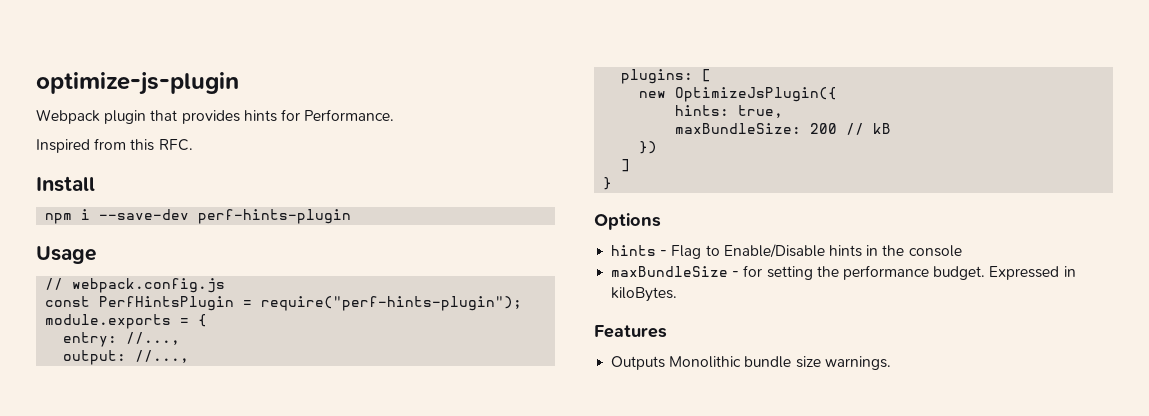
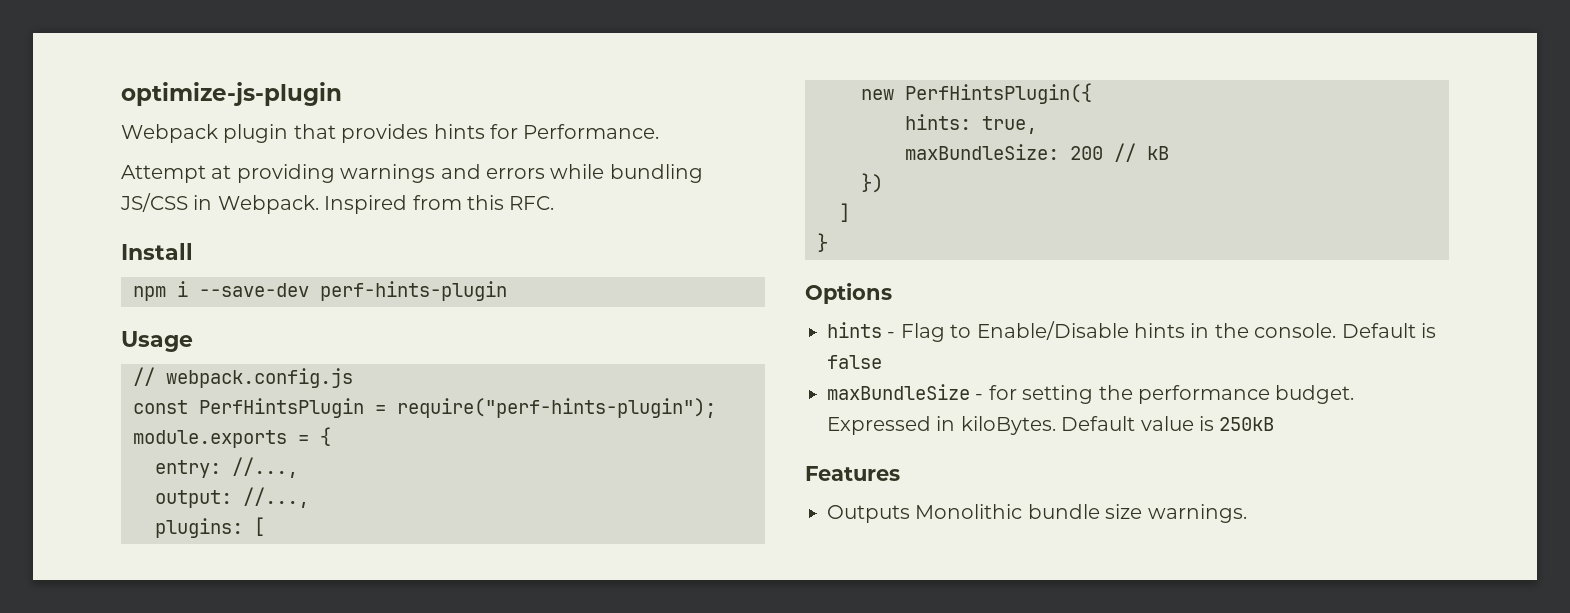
(395, 115) none -> [121,164,703,183] [120,193,319,214] Attempt at providing warnings and errors while bundling JS/CSS in Webpack.
[675,87,838,102] OptimizeJsPlugin({ -> [905,83,1092,104] PerfHintsPlugin({
[908,245,962,257] console -> [1254,323,1436,338] [827,355,882,369] console. Default is false
(678, 294) none -> [1061,416,1275,431] Default value is 250kB

